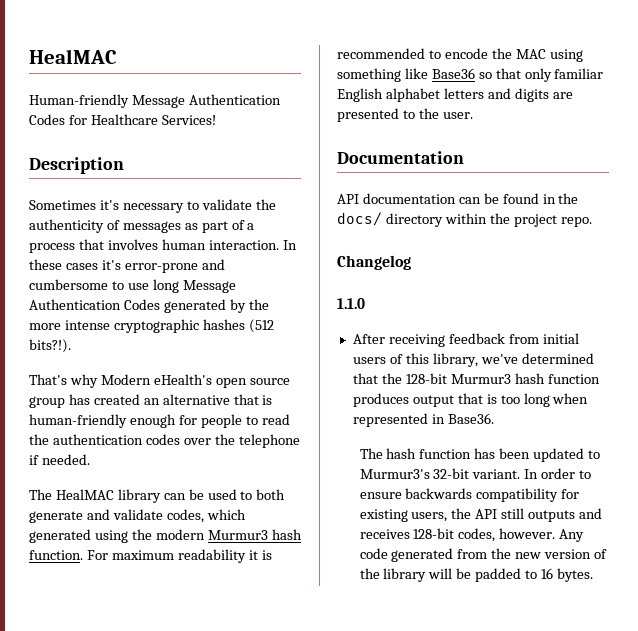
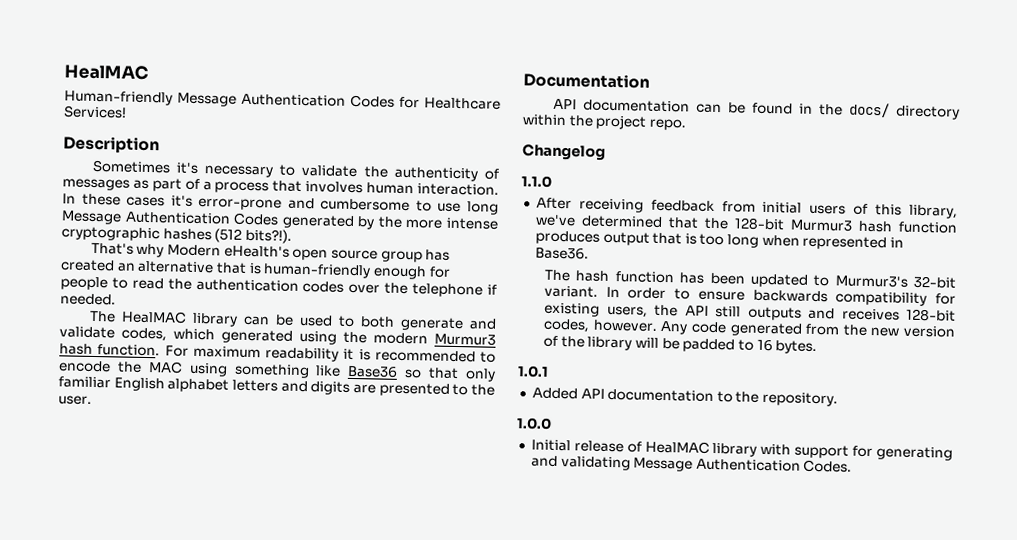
(593, 575) none -> [517,365,549,378] [531,387,839,407] [516,417,552,430] [530,439,953,461] [530,455,853,473] // 1.0.1 // Added API documentation to the repository. // 1.0.0 // Initial release of HealMAC library with support for generating and validating Message Authentication Codes.

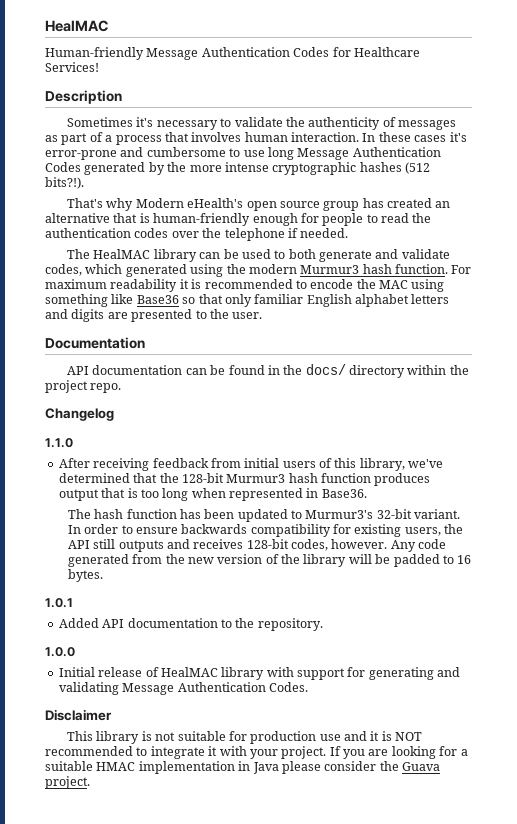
(853, 466) none -> [45,709,112,721] [67,731,423,744] [45,746,468,759] [45,761,440,774] [45,776,90,789] // Disclaimer // This library is not suitable for production use and it is NOT recommended to integrate it with your project. If you are looking for a suitable HMAC implementation in Java please consider the Guava project.

